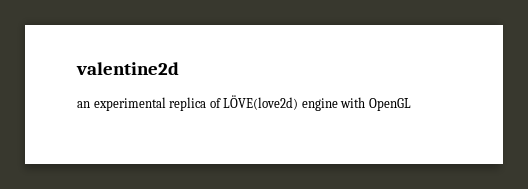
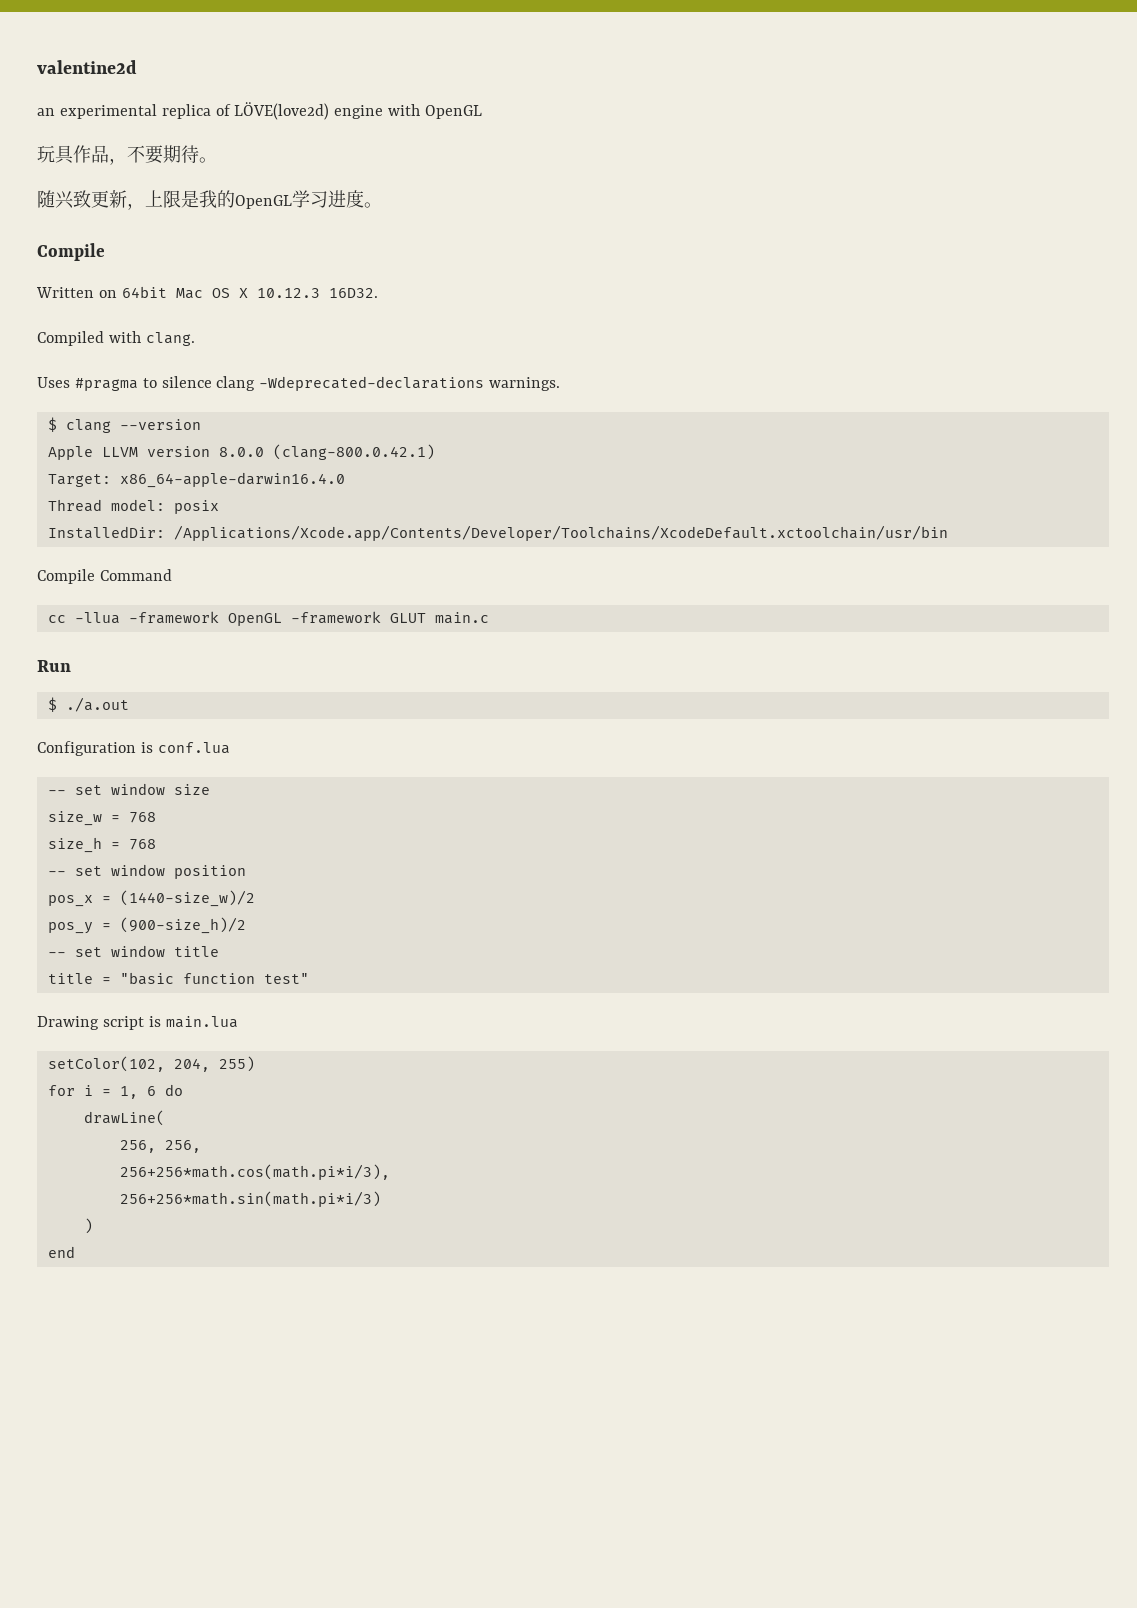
(411, 104) none -> [37,145,217,165] [37,190,382,210] [37,243,105,261] [36,286,378,299] [37,331,195,346] [37,376,561,391] [47,417,201,433] [47,444,435,460] [47,472,345,488] [47,499,219,514] [47,525,948,541] [37,569,172,584] [47,611,489,626] [37,660,71,672] [47,697,129,712] [37,741,230,756] [47,783,210,795] [47,811,156,826] [47,837,156,853] [47,864,246,879] [47,890,255,907] [47,917,246,934] [47,945,219,957] [47,972,309,985] [37,1016,238,1030] [47,1056,255,1072] [47,1084,183,1099] [83,1110,165,1126] [119,1140,201,1153] [119,1164,390,1180] [119,1191,381,1207] [83,1218,93,1234] [47,1246,75,1258] // 玩具作品，不要期待。 // 随兴致更新，上限是我的OpenGL学习进度。 // Compile // Written on 64bit Mac OS X 10.12.3 16D32. // Compiled with clang. // Uses #pragma to silence clang -Wdeprecated-declarations warnings. // $ clang --version // Apple LLVM version 8.0.0 (clang-800.0.42.1) // Target: x86_64-apple-darwin16.4.0 // Thread model: posix // InstalledDir: /Applications/Xcode.app/Contents/Developer/Toolchains/XcodeDefault.xctoolchain/usr/bin // Compile Command // cc -llua -framework OpenGL -framework GLUT main.c // Run // $ ./a.out // Configuration is conf.lua // -- set window size // size_w = 768 // size_h = 768 // -- set window position // pos_x = (1440-size_w)/2 // pos_y = (900-size_h)/2 // -- set window title // title = "basic function test" // Drawing script is main.lua // setColor(102, 204, 255) // for i = 1, 6 do // drawLine( // 256, 256, // 256+256*math.cos(math.pi*i/3), // 256+256*math.sin(math.pi*i/3) // ) // end

